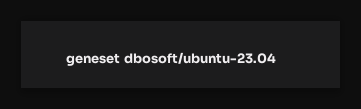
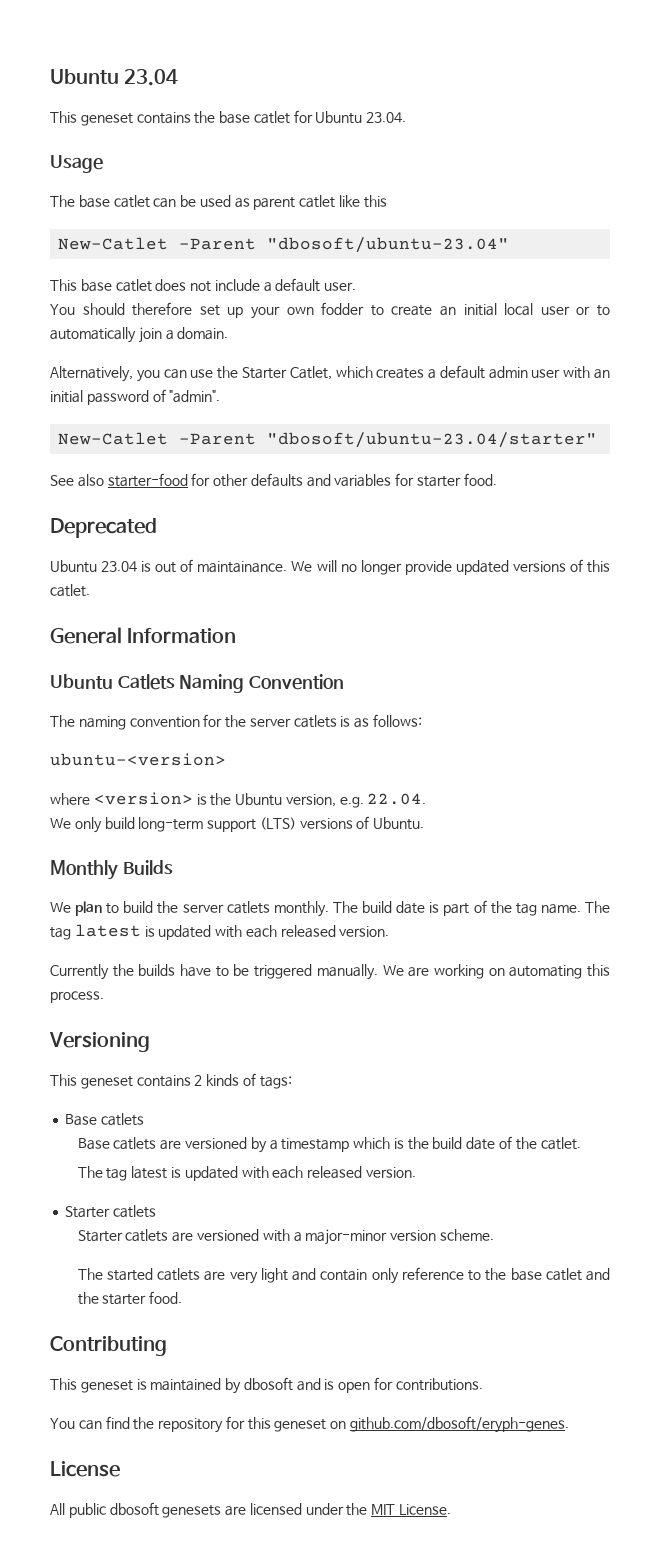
[66,52,276,66] geneset dbosoft/ubuntu-23.04 -> [50,69,179,86] [50,110,407,126] [50,155,103,173] [50,195,387,210] [58,237,510,253] [50,278,357,292] [50,302,611,319] [50,327,229,343] [50,365,610,382] [50,389,221,405] [58,432,598,448] [50,473,497,487] [50,518,157,538] [50,559,610,575] [50,584,90,597] [50,627,237,644] [50,674,345,693] [50,714,423,730] [50,753,226,766] [50,792,427,808] [50,816,425,833] [50,860,173,880] [50,900,611,917] [50,924,390,940] [50,964,610,980] [50,991,104,1003] [49,1032,150,1052] [50,1073,292,1089] [65,1113,145,1126] [77,1136,581,1153] [77,1166,416,1181] [65,1205,157,1218] [77,1229,494,1245] [77,1267,610,1284] [77,1291,183,1305] [50,1336,167,1356] [50,1377,483,1394] [50,1416,570,1433] [50,1461,120,1477] [50,1502,452,1518] Ubuntu 23.04 // This geneset contains the base catlet for Ubuntu 23.04. // Usage // The base catlet can be used as parent catlet like this // New-Catlet -Parent "dbosoft/ubuntu-23.04" // This base catlet does not include a default user. // You should therefore set up your own fodder to create an initial local user or to automatically join a domain. // Alternatively, you can use the Starter Catlet, which creates a default admin user with an initial password of "admin". // New-Catlet -Parent "dbosoft/ubuntu-23.04/starter" // See also starter-food for other defaults and variables for starter food. // Deprecated // Ubuntu 23.04 is out of maintainance. We will no longer provide updated versions of this catlet. // General Information // Ubuntu Catlets Naming Convention // The naming convention for the server catlets is as follows: // ubuntu-<version> // where <version> is the Ubuntu version, e.g. 22.04. // We only build long-term support (LTS) versions of Ubuntu. // Monthly Builds // We plan to build the server catlets monthly. The build date is part of the tag name. The tag latest is updated with each released version. // Currently the builds have to be triggered manually. We are working on automating this process. // Versioning // This geneset contains 2 kinds of tags: // Base catlets // Base catlets are versioned by a timestamp which is the build date of the catlet. // The tag latest is updated with each released version. // Starter catlets // Starter catlets are versioned with a major-minor version scheme. // The started catlets are very light and contain only reference to the base catlet and the starter food. // Contributing // This geneset is maintained by dbosoft and is open for contributions. // You can find the repository for this geneset on github.com/dbosoft/eryph-genes. // License // All public dbosoft genesets are licensed under the MIT License.

